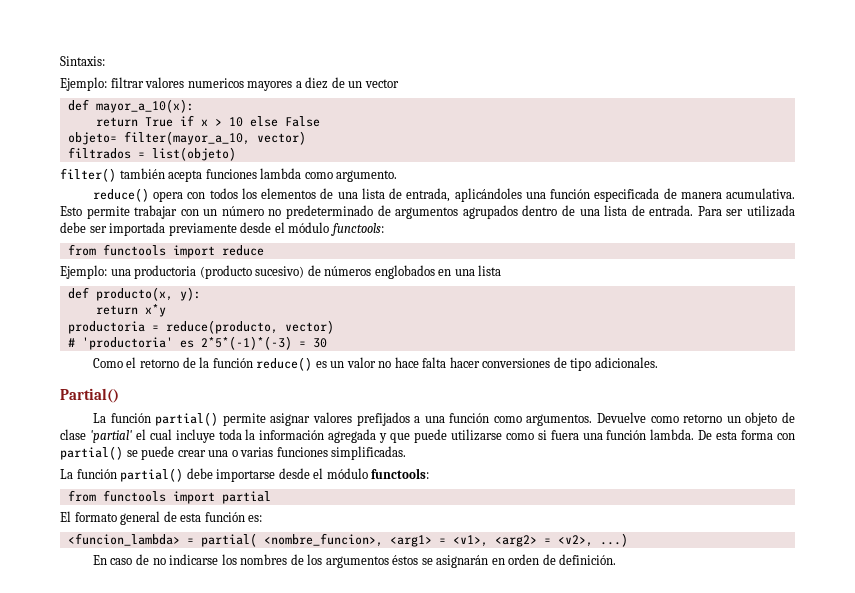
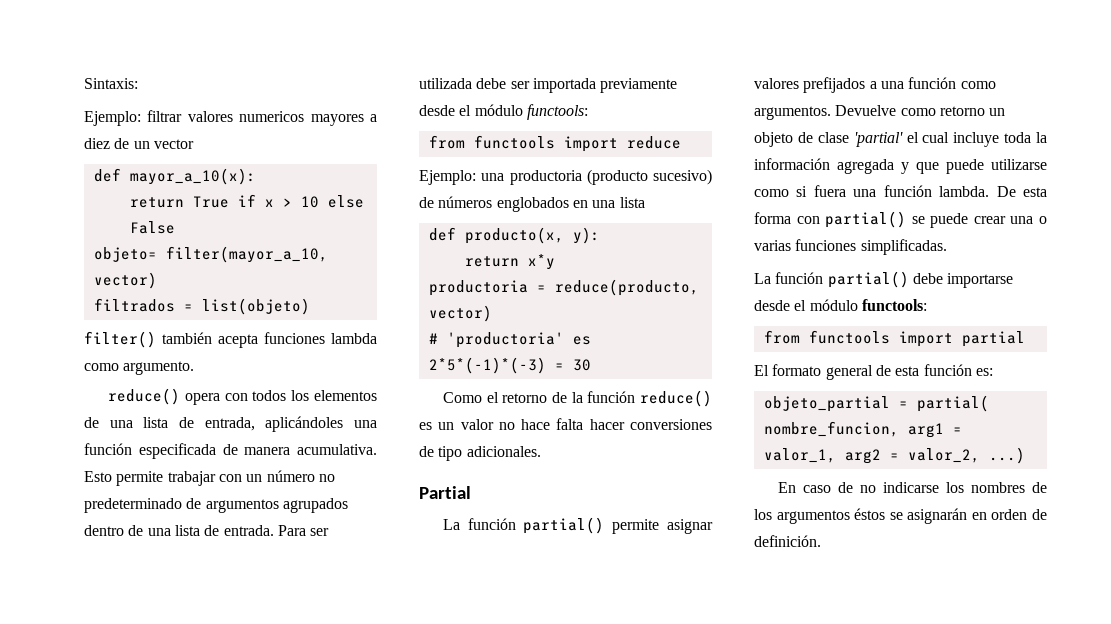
[60,388,119,403] Partial() -> [419,486,471,499] Partial
[67,533,180,546] <funcion_lambda> -> [763,396,890,412] objeto_partial
[263,533,593,547] <nombre_funcion>, <arg1> = <v1>, <arg2> = <v2>, -> [763,421,962,438] [763,448,980,464] nombre_funcion, arg1 = valor_1, arg2 = valor_2,

